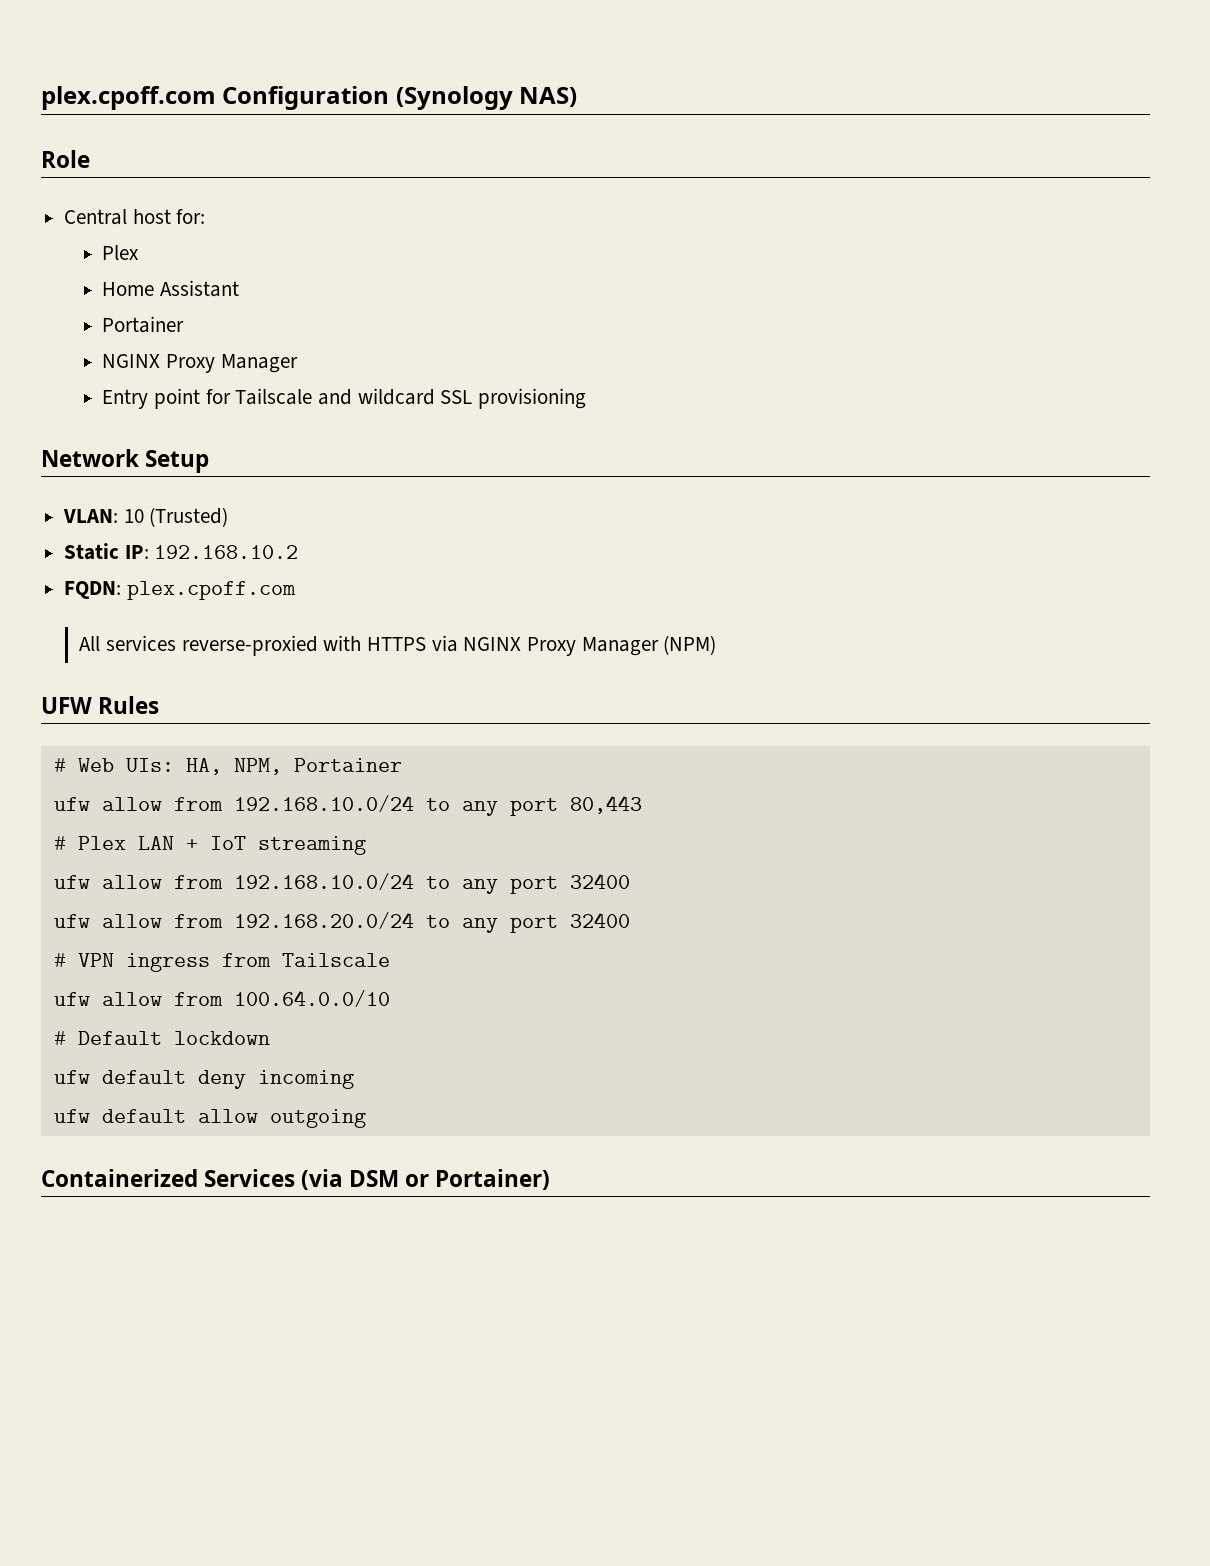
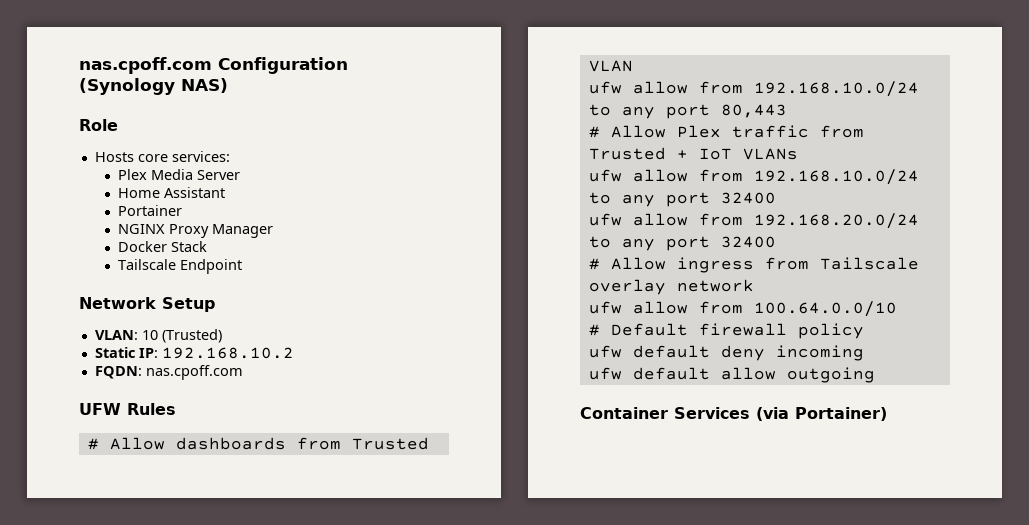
[41,86,216,110] plex.cpoff.com -> [79,57,212,74] nas.cpoff.com
[64,209,206,225] [102,245,140,260] Central host for: // Plex -> [94,151,230,162] [118,169,241,180] Hosts core services: // Plex Media Server
[102,388,587,409] Entry point for Tailscale and wildcard SSL provisioning -> [118,241,208,252] [118,259,243,274] Docker Stack // Tailscale Endpoint
[126,581,296,600] [79,635,717,656] [41,696,160,714] [53,758,402,775] plex.cpoff.com // All services reverse-proxied with HTTPS via NGINX Proxy Manager (NPM) // UFW Rules // # Web UIs: HA, NPM, Portainer -> [145,365,243,380] [79,403,176,415] [87,437,429,450] [588,60,633,72] nas.cpoff.com // UFW Rules // # Allow dashboards from Trusted VLAN
[77,836,174,850] Plex LAN -> [610,125,864,138] [588,147,666,160] Allow Plex traffic from Trusted
[257,836,366,855] streaming -> [742,148,798,160] VLANs
[77,953,114,967] VPN -> [610,257,666,270] Allow
(390, 960) none -> [588,279,754,295] overlay network
[173,1031,270,1045] lockdown -> [698,323,864,339] firewall policy
[41,1169,198,1187] Containerized -> [580,407,668,419] Container
[349,1170,430,1187] DSM or -> (789, 414) none

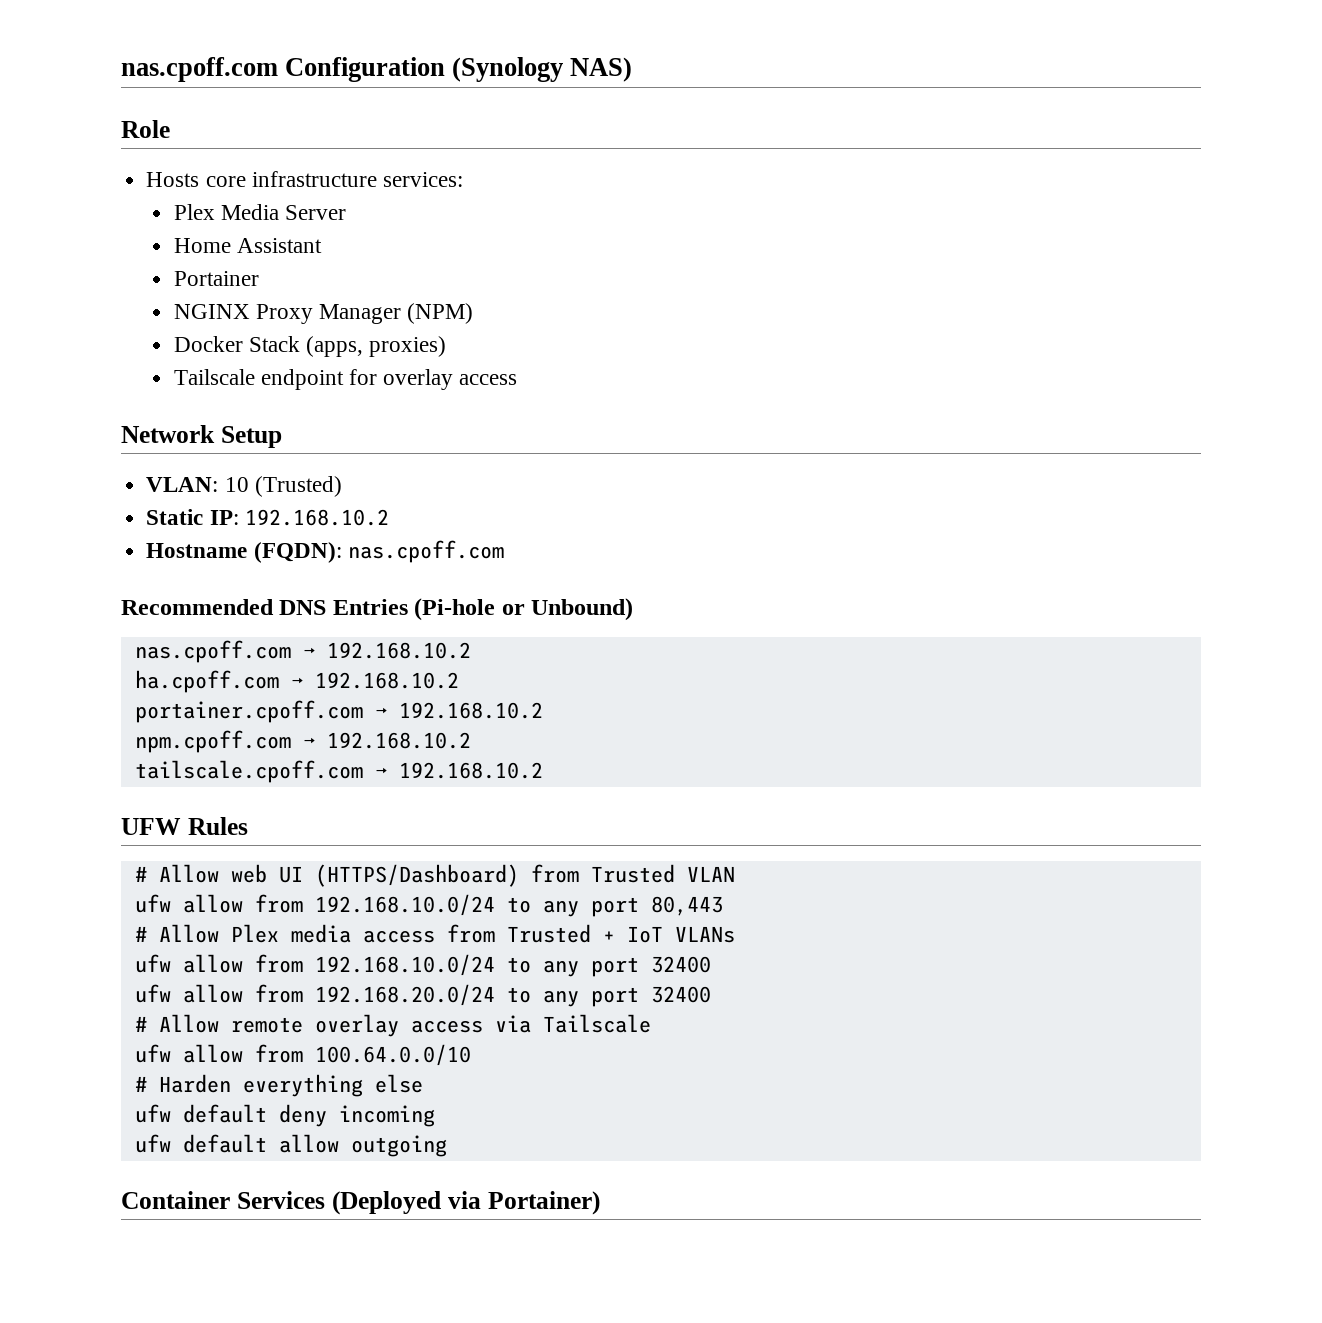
(168, 158) none -> [251,171,377,187] infrastructure
(274, 231) none -> [407,303,474,324] (NPM)
[118,259,243,274] // Tailscale Endpoint -> [306,336,447,357] [173,369,518,390] (apps, proxies) // Tailscale endpoint for overlay access
[94,365,243,380] FQDN: nas.cpoff.com -> [146,540,504,563] [121,598,634,621] [134,640,471,663] [134,670,459,693] [134,700,543,723] [134,730,471,753] [134,760,543,783] Hostname (FQDN): nas.cpoff.com // Recommended DNS Entries (Pi-hole or Unbound) // nas.cpoff.com → 192.168.10.2 // ha.cpoff.com → 192.168.10.2 // portainer.cpoff.com → 192.168.10.2 // npm.cpoff.com → 192.168.10.2 // tailscale.cpoff.com → 192.168.10.2
[175,437,286,450] dashboards -> [230,864,519,887] web UI (HTTPS/Dashboard)
[731,125,809,138] traffic -> [290,924,435,943] media access
[676,257,919,273] [588,279,754,295] ingress from Tailscale overlay network -> [230,1014,651,1037] remote overlay access via Tailscale
[610,323,864,339] Default firewall policy -> [158,1074,423,1097] Harden everything else
[756,407,789,421] (via -> [331,1191,481,1215] (Deployed via

